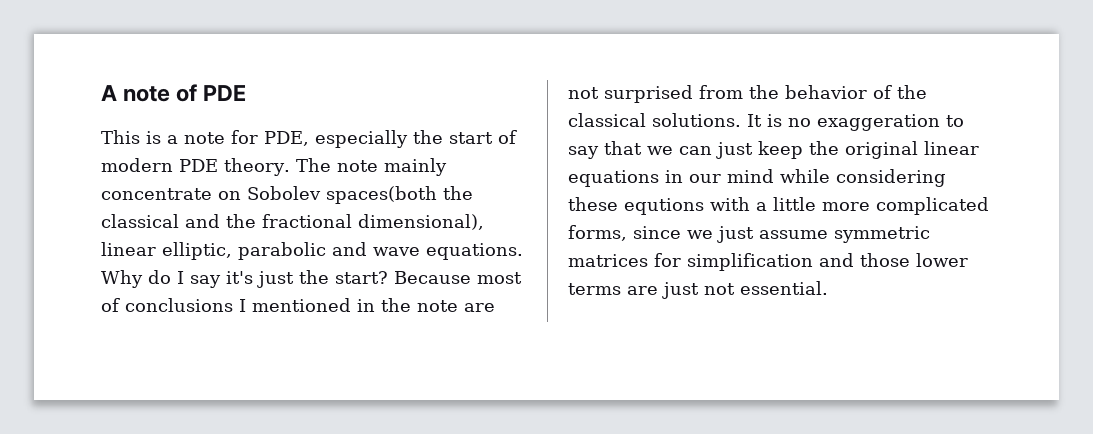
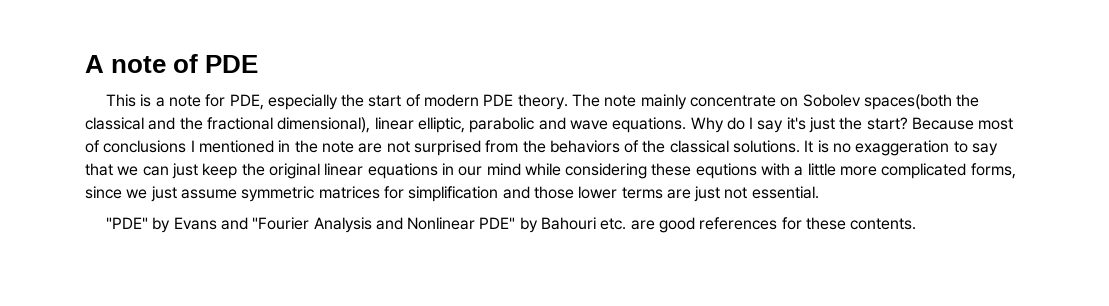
[785,85,867,99] behavior -> [549,140,620,153] behaviors
(828, 288) none -> [105,217,917,233] // "PDE" by Evans and "Fourier Analysis and Nonlinear PDE" by Bahouri etc. are good references for these contents.

